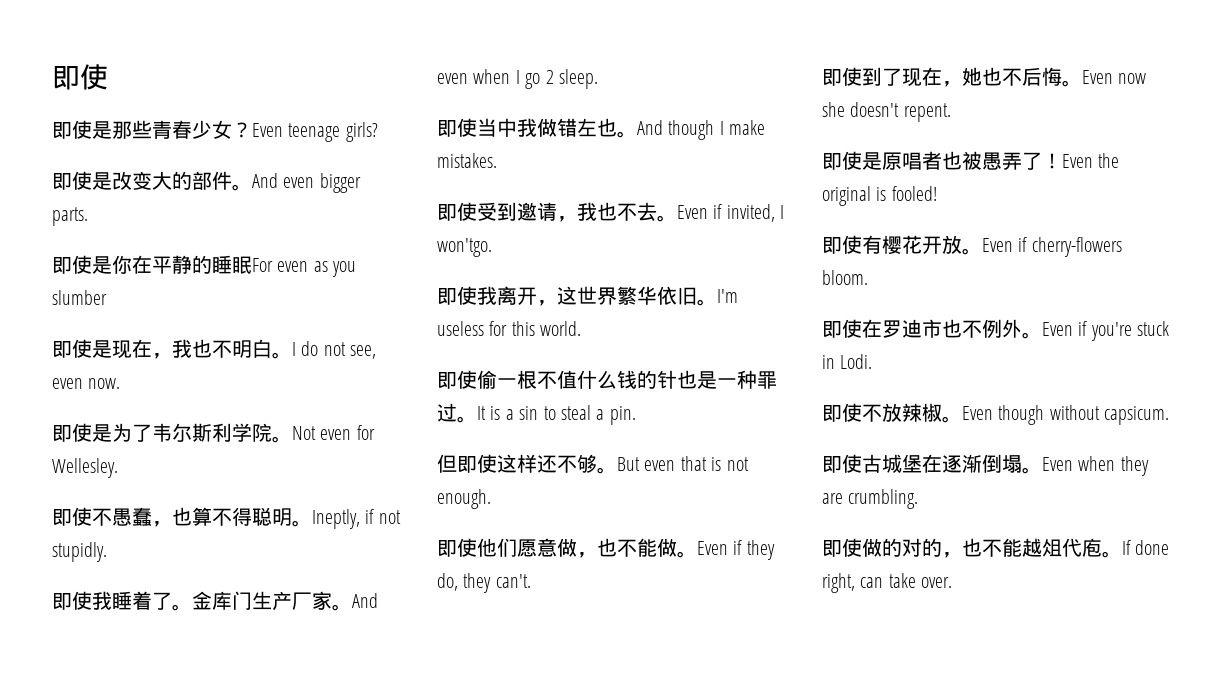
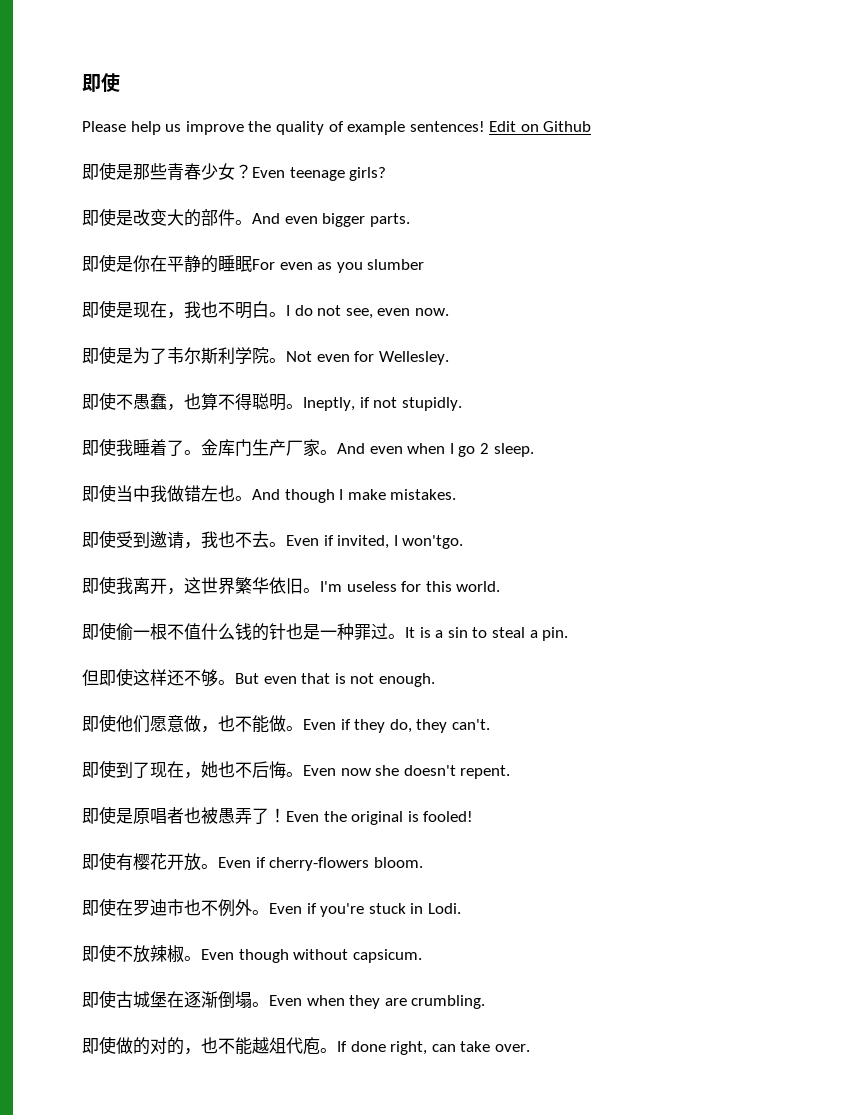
[52,64,108,90] 即使 -> [82,73,120,92] [82,121,592,135] 即使 // Please help us improve the quality of example sentences! Edit on Github

